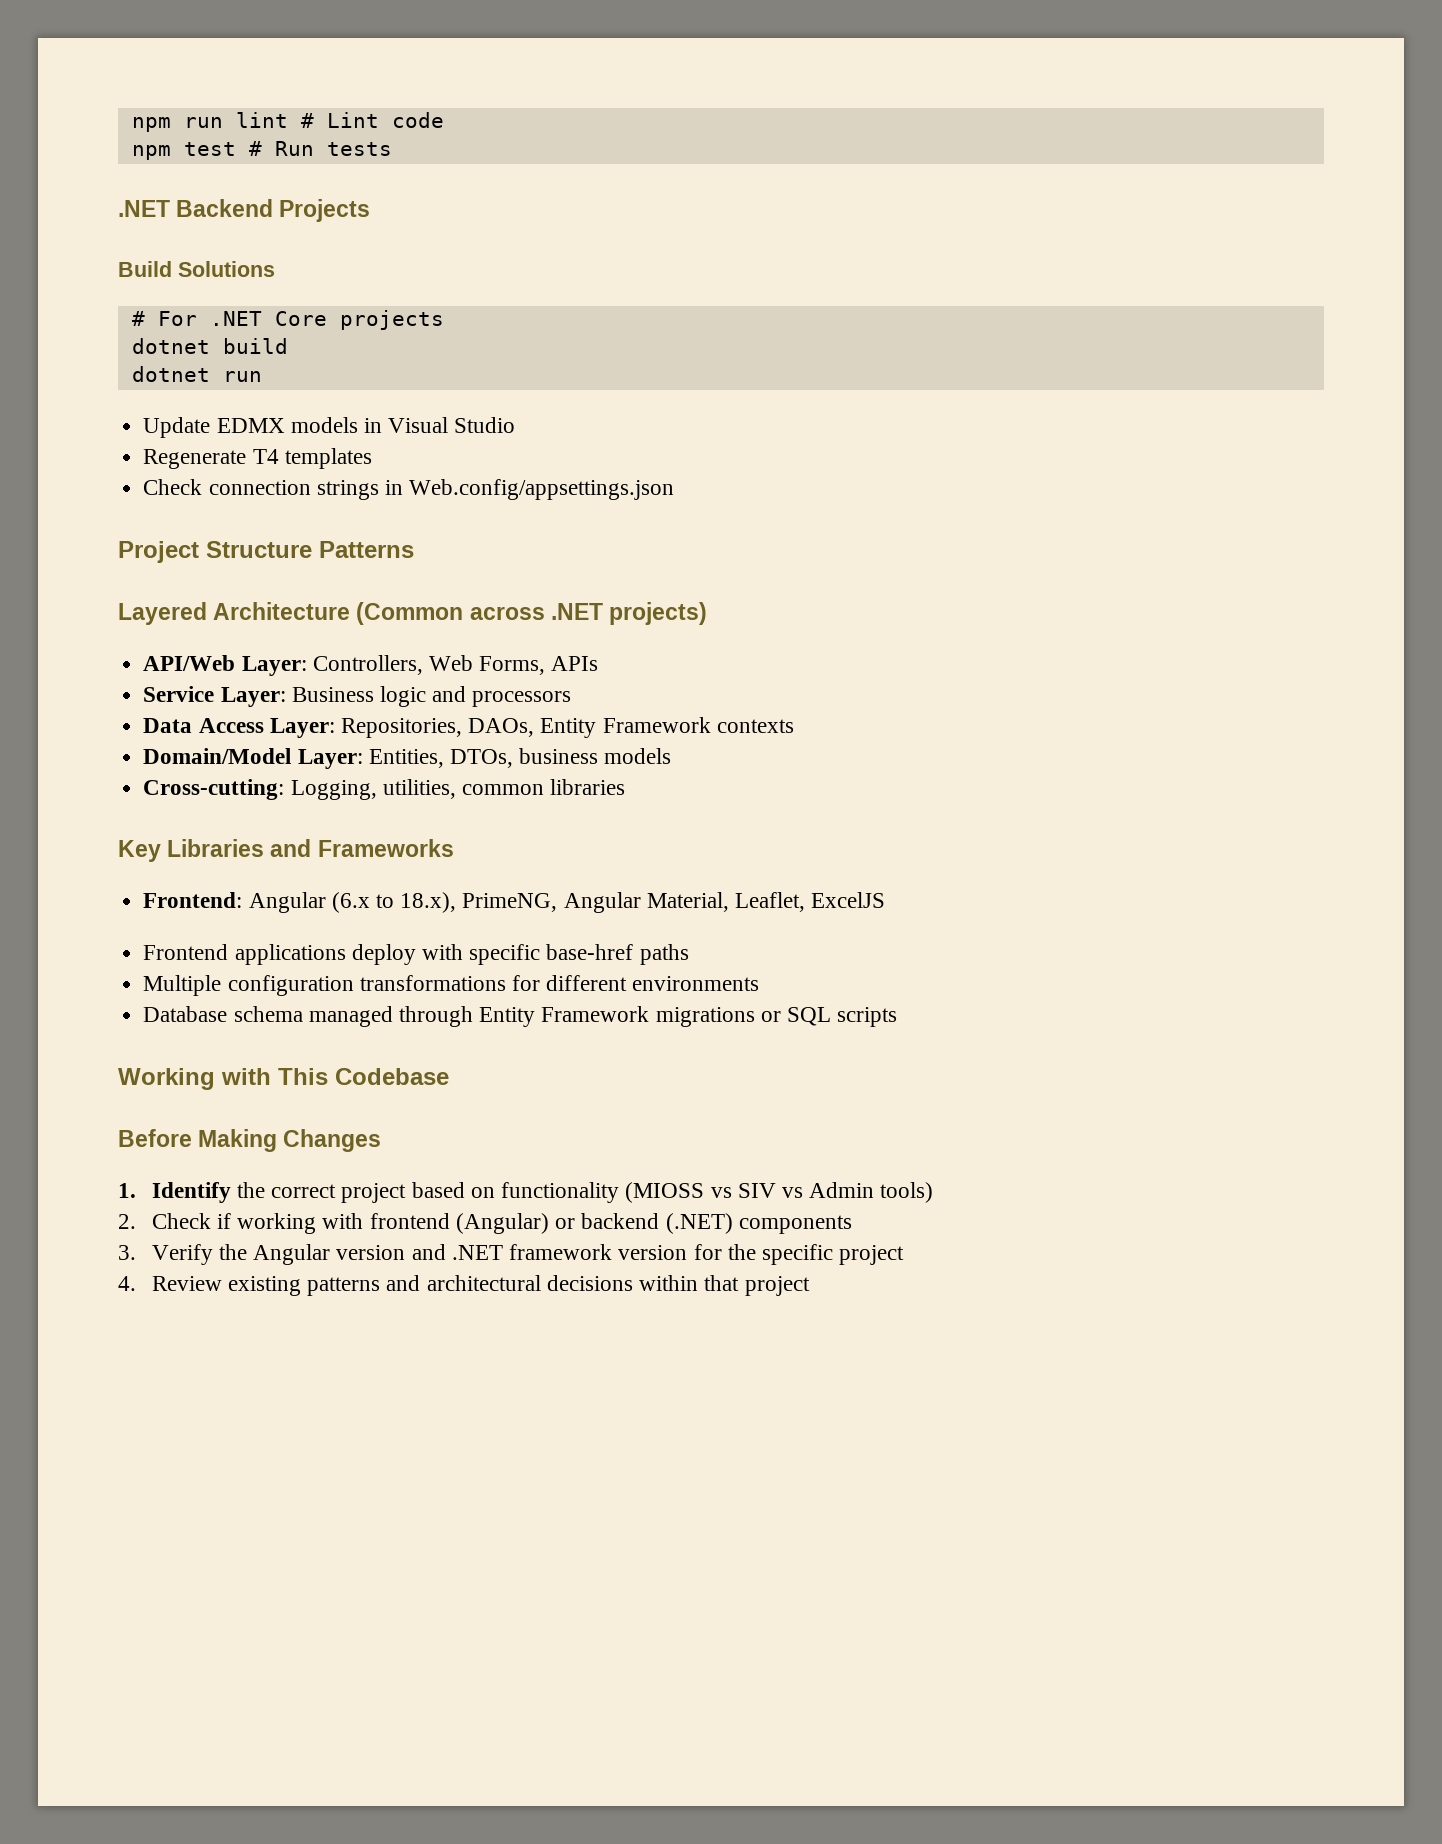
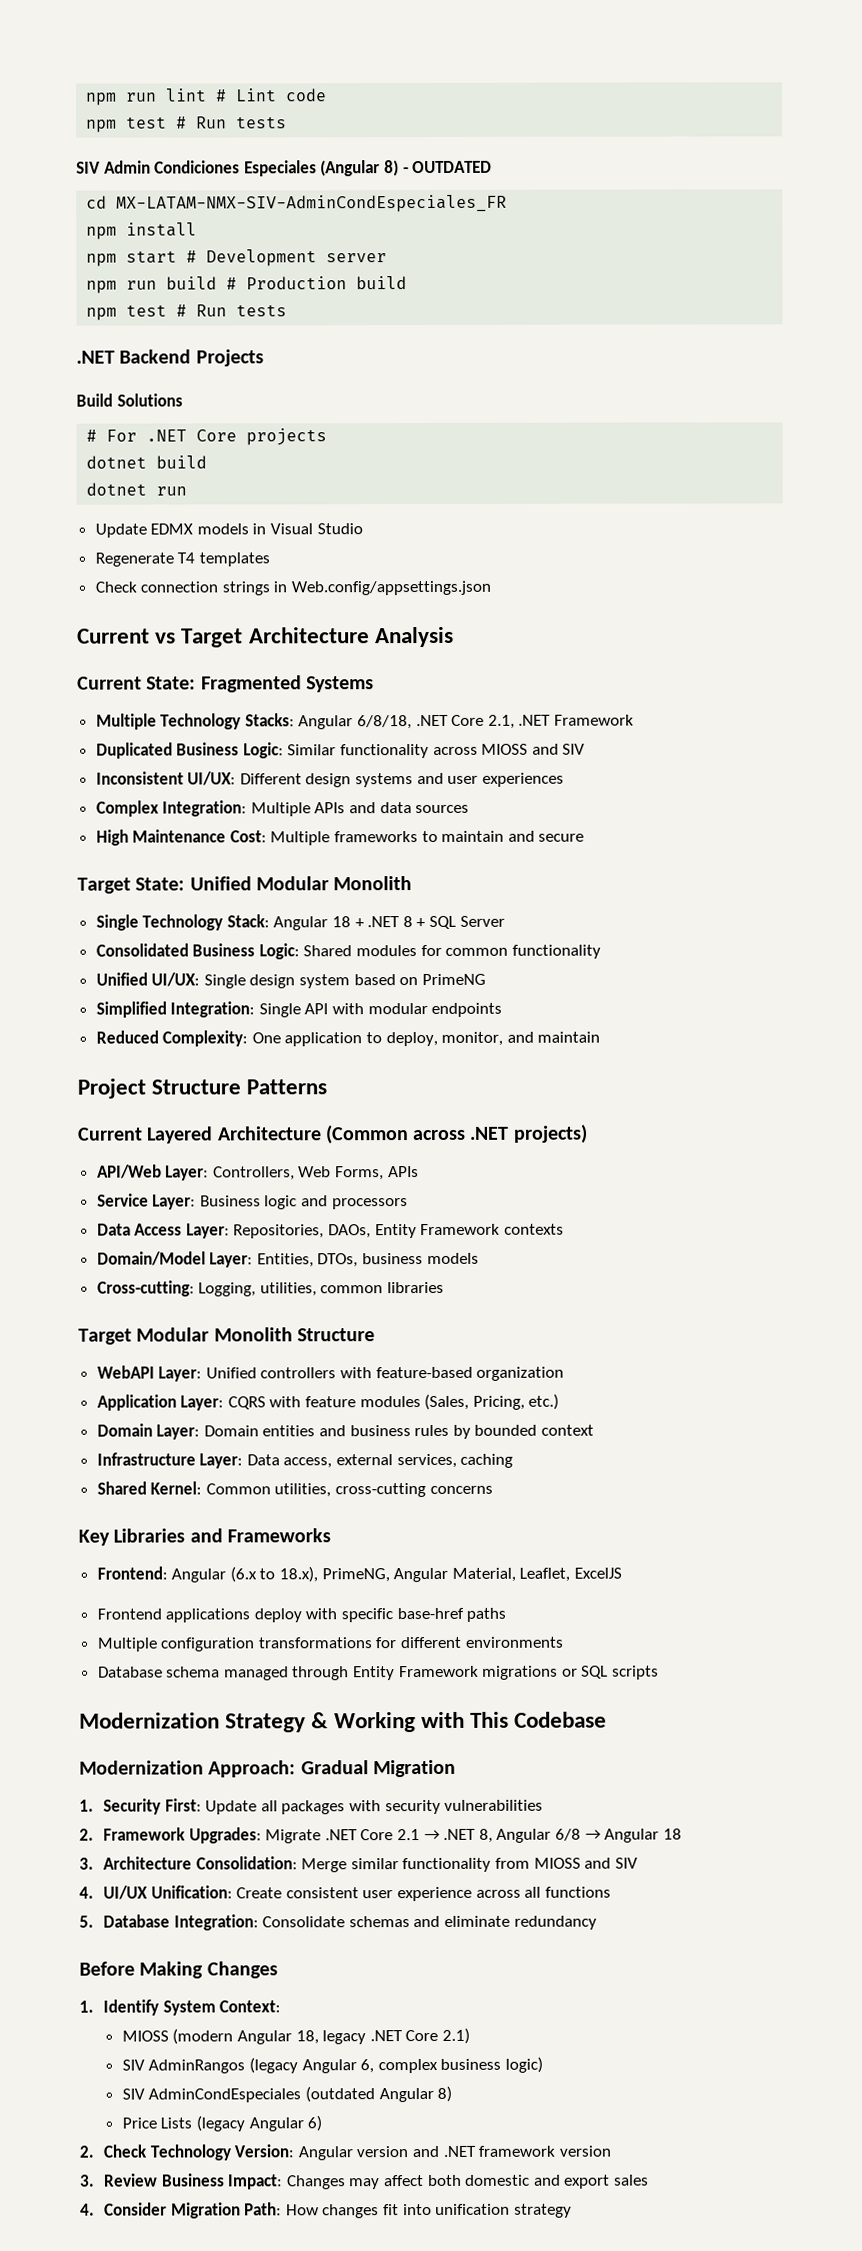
(392, 149) none -> [76,160,493,177] [86,194,508,213] [86,222,198,240] [86,249,388,267] [86,276,408,294] [86,304,288,321] // SIV Admin Condiciones Especiales (Angular 8) - OUTDATED // cd MX-LATAM-NMX-SIV-AdminCondEspeciales_FR // npm install // npm start # Development server // npm run build # Production build // npm test # Run tests
(675, 489) none -> [77,626,454,648] [77,675,374,693] [95,713,635,730] [95,742,586,759] [95,771,564,788] [95,800,470,817] [95,829,585,846] [77,876,413,894] [95,914,505,931] [95,943,601,960] [95,972,486,989] [95,1001,503,1018] [95,1030,601,1047] // Current vs Target Architecture Analysis // Current State: Fragmented Systems // Multiple Technology Stacks: Angular 6/8/18, .NET Core 2.1, .NET Framework // Duplicated Business Logic: Similar functionality across MIOSS and SIV // Inconsistent UI/UX: Different design systems and user experiences // Complex Integration: Multiple APIs and data sources // High Maintenance Cost: Multiple frameworks to maintain and secure // Target State: Unified Modular Monolith // Single Technology Stack: Angular 18 + .NET 8 + SQL Server // Consolidated Business Logic: Shared modules for common functionality // Unified UI/UX: Single design system based on PrimeNG // Simplified Integration: Single API with modular endpoints // Reduced Complexity: One application to deploy, monitor, and maintain
(414, 549) none -> [78,1127,143,1141] Current
(626, 787) none -> [78,1327,375,1345] [96,1365,565,1382] [96,1393,560,1411] [96,1423,595,1440] [96,1452,514,1469] [96,1481,493,1498] // Target Modular Monolith Structure // WebAPI Layer: Unified controllers with feature-based organization // Application Layer: CQRS with feature modules (Sales, Pricing, etc.) // Domain Layer: Domain entities and business rules by bounded context // Infrastructure Layer: Data access, external services, caching // Shared Kernel: Common utilities, cross-cutting concerns
(898, 1017) none -> [79,1712,330,1733] Modernization Strategy &
(449, 1076) none -> [79,1759,456,1778] [79,1798,544,1815] [79,1827,682,1844] [79,1856,638,1873] [79,1885,611,1902] [79,1914,597,1931] // Modernization Approach: Gradual Migration // 1. Security First: Update all packages with security vulnerabilities // 2. Framework Upgrades: Migrate .NET Core 2.1 → .NET 8, Angular 6/8 → Angular 18 // 3. Architecture Consolidation: Merge similar functionality from MIOSS and SIV // 4. UI/UX Unification: Create consistent user experience across all functions // 5. Database Integration: Consolidate schemas and eliminate redundancy
[237,1182,934,1203] [118,1213,852,1234] [118,1244,248,1265] the correct project based on functionality (MIOSS vs SIV vs Admin tools) // 2. Check if working with frontend (Angular) or backend (.NET) components // 3. Verify the -> [162,2000,282,2016] [121,2027,470,2045] [121,2056,543,2074] [121,2085,453,2103] [121,2115,323,2132] [79,2144,295,2161] System Context: // MIOSS (modern Angular 18, legacy .NET Core 2.1) // SIV AdminRangos (legacy Angular 6, complex business logic) // SIV AdminCondEspeciales (outdated Angular 8) // Price Lists (legacy Angular 6) // 2. Check Technology Version:
[693,1244,905,1265] [118,1275,810,1296] for the specific project // 4. Review existing patterns and architectural decisions within that project -> [80,2173,649,2190] [80,2202,572,2219] // 3. Review Business Impact: Changes may affect both domestic and export sales // 4. Consider Migration Path: How changes fit into unification strategy

